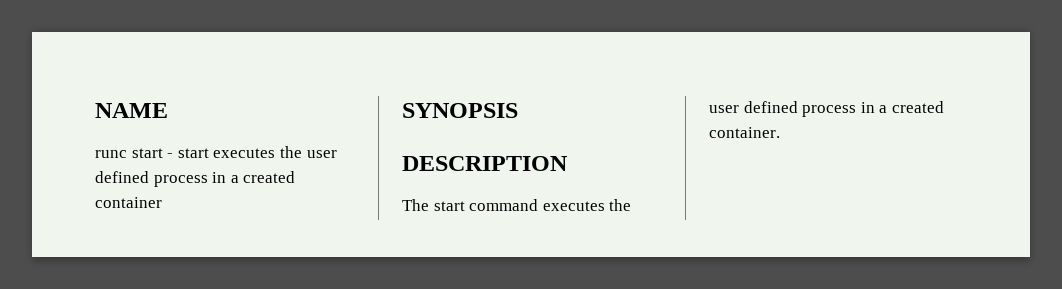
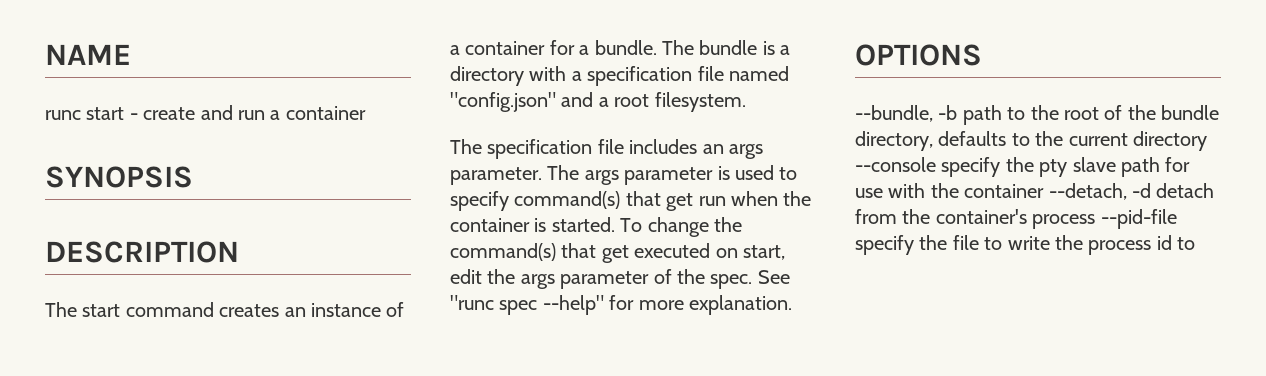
[177,146,337,158] [95,171,296,187] start executes the user defined process in a created -> [143,105,281,120] create and run a
[542,199,632,211] [709,101,944,117] [709,127,780,138] executes the user defined process in a created container. -> [219,302,405,317] [450,40,791,55] [450,66,789,86] [450,92,746,112] [450,139,763,159] [450,165,798,185] [450,191,812,211] [450,217,742,237] [450,243,785,263] [450,269,790,289] [450,295,792,315] [855,44,982,66] [855,105,1220,125] [855,131,1207,151] [855,157,1191,177] [855,183,1215,200] [855,209,1177,229] [855,235,1196,255] creates an instance of a container for a bundle. The bundle is a directory with a specification file named "config.json" and a root filesystem. // The specification file includes an args parameter. The args parameter is used to specify command(s) that get run when the container is started. To change the command(s) that get executed on start, edit the args parameter of the spec. See "runc spec --help" for more explanation. // OPTIONS // --bundle, -b path to the root of the bundle directory, defaults to the current directory --console specify the pty slave path for use with the container --detach, -d detach from the container's process --pid-file specify the file to write the process id to

